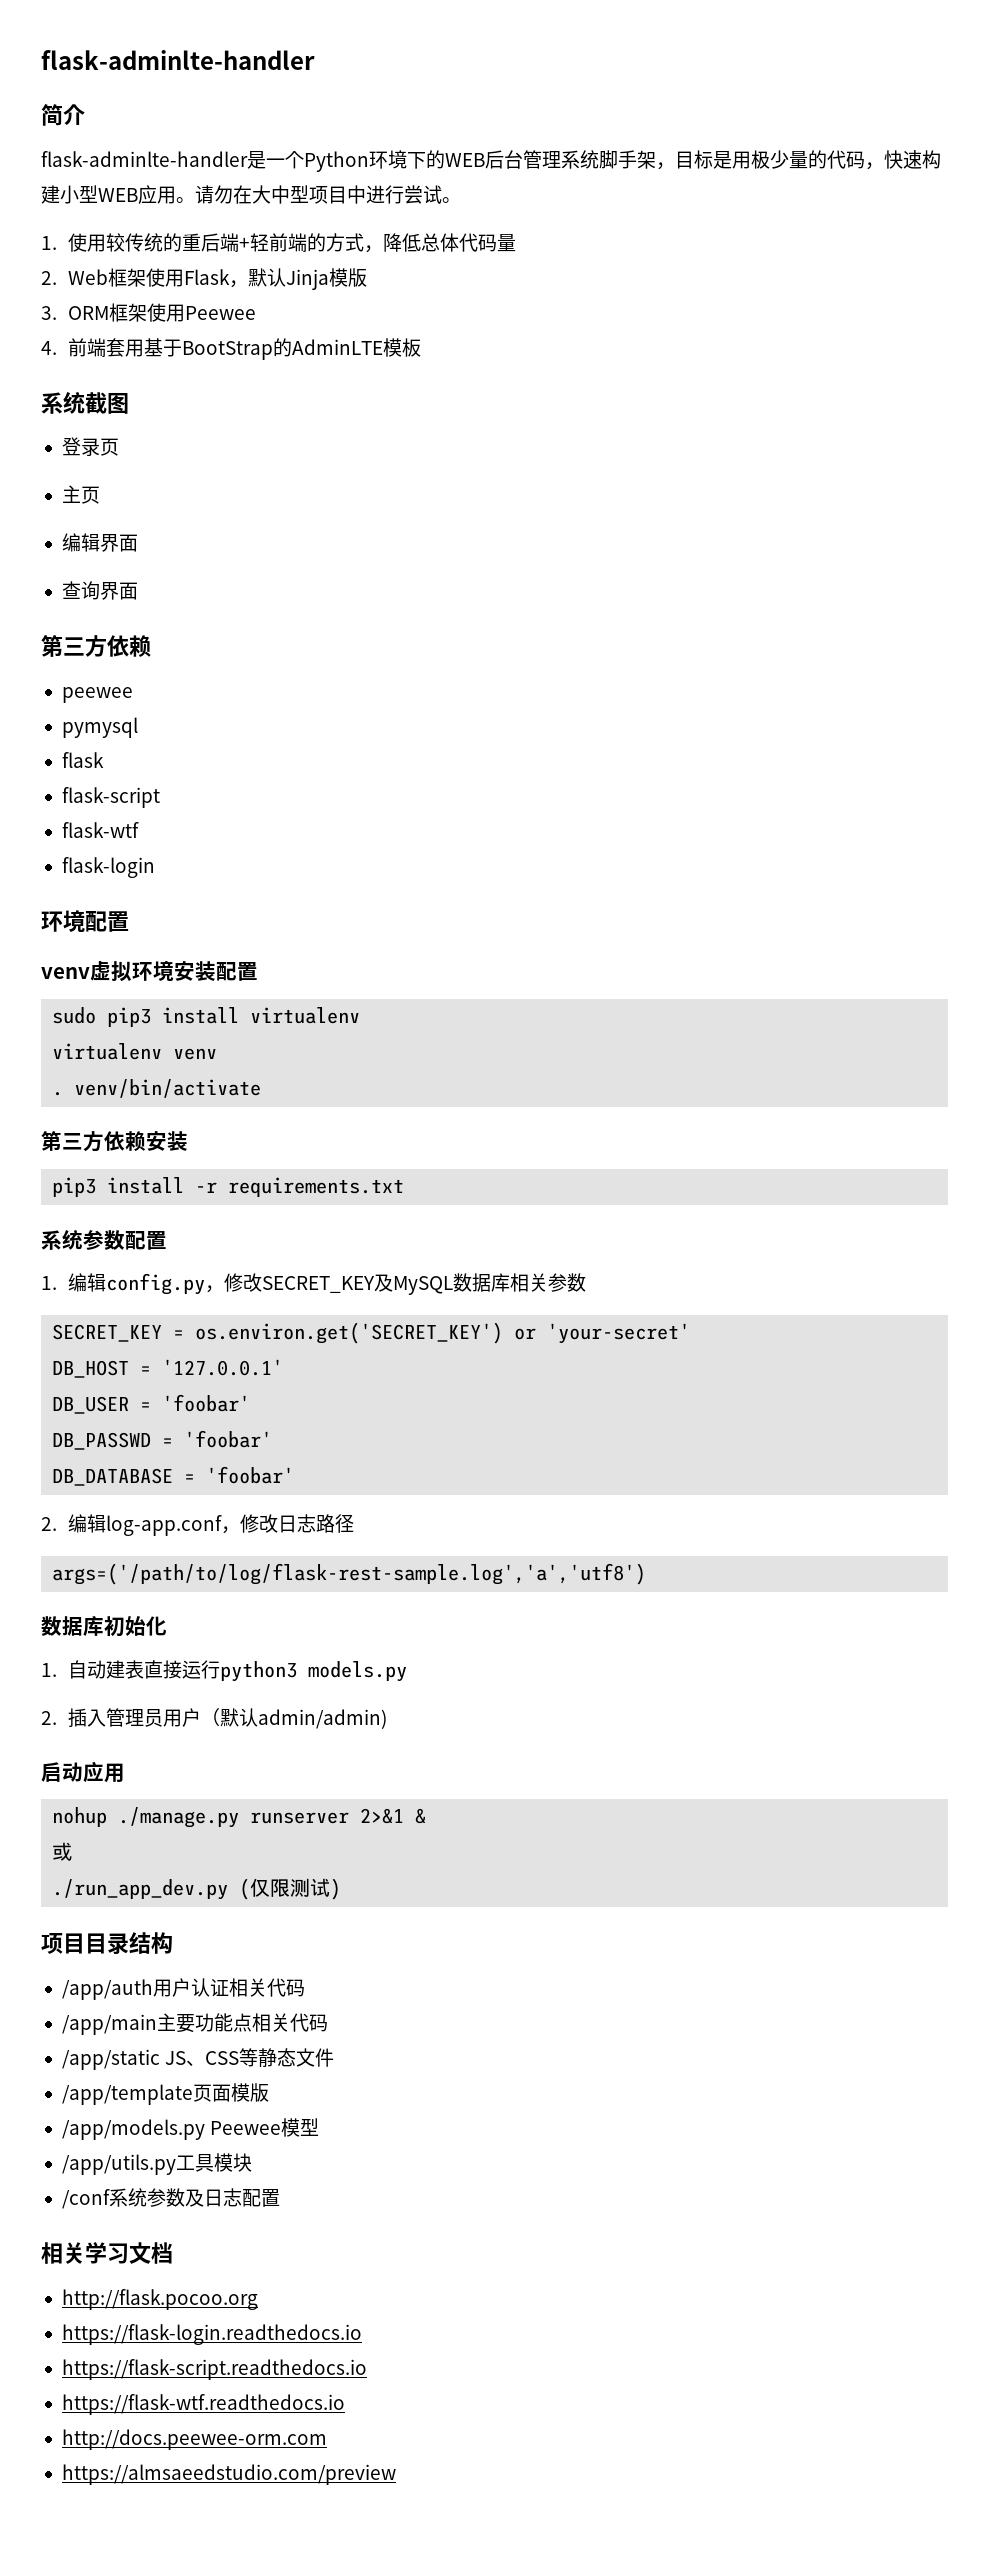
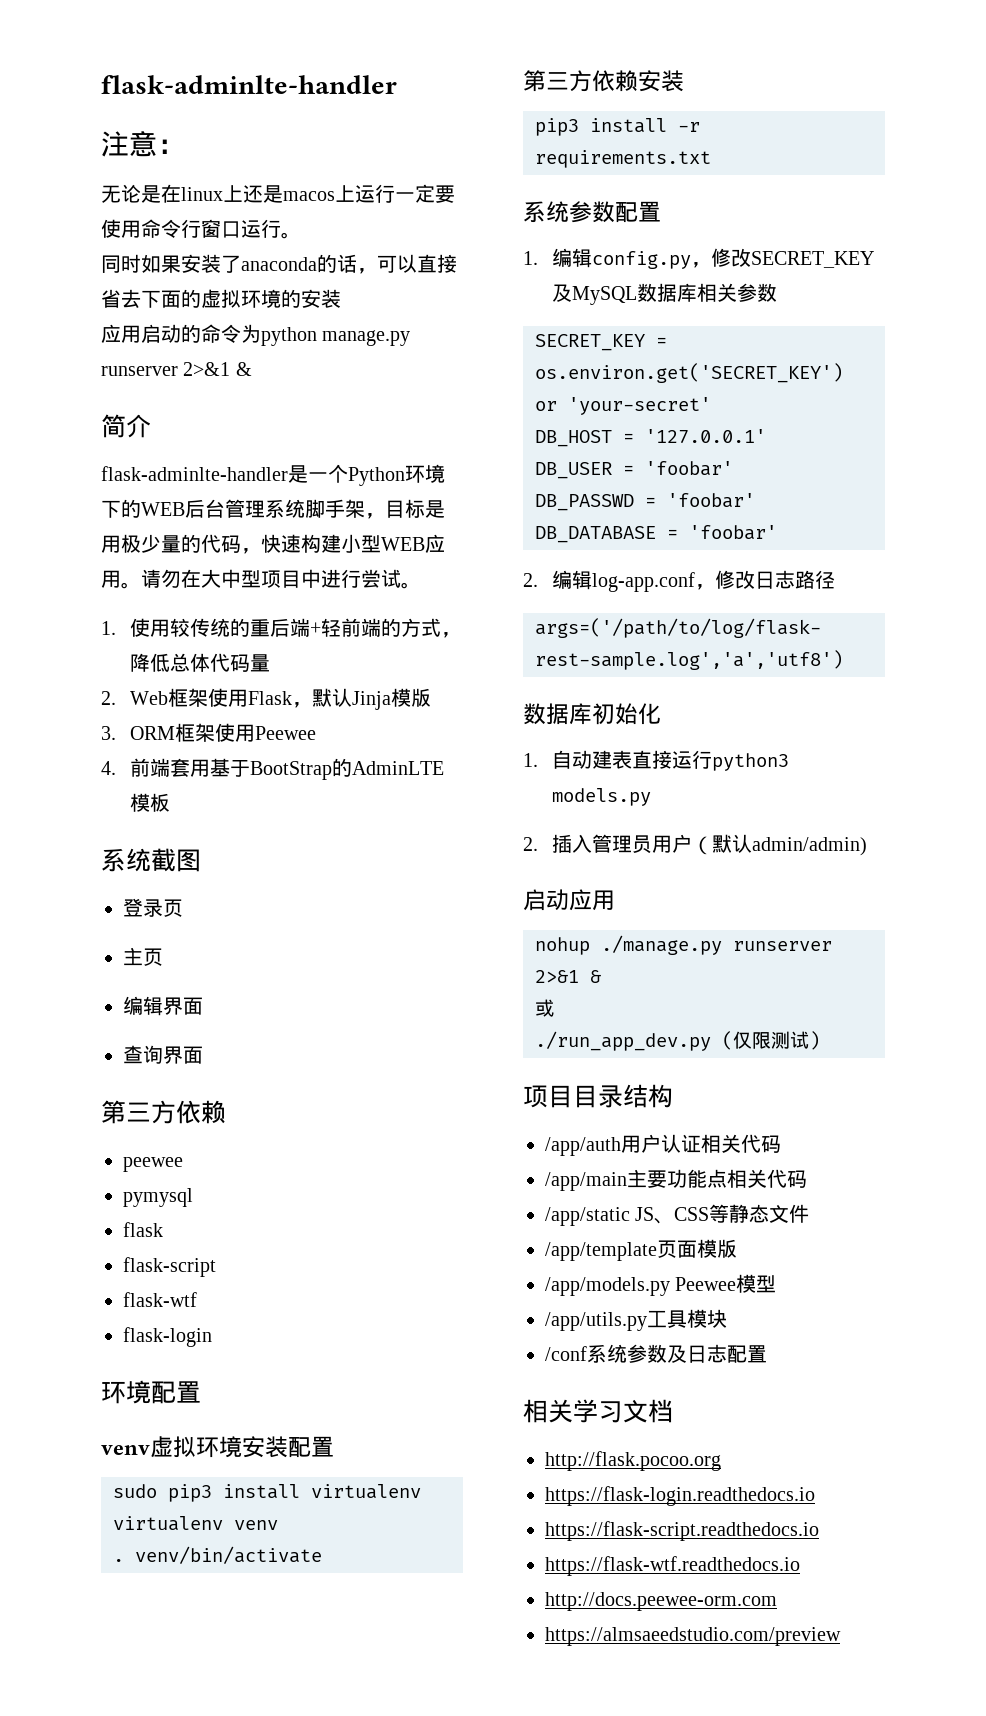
[41,50,315,70] flask-adminlte-handler -> [101,75,397,94] [101,131,185,157] [101,184,455,203] [101,219,301,239] [101,254,457,274] [101,289,341,308] [101,324,411,346] [101,362,252,376] flask-adminlte-handler // 注意： // 无论是在linux上还是macos上运行一定要使用命令行窗口运行。 // 同时如果安装了anaconda的话，可以直接省去下面的虚拟环境的安装 // 应用启动的命令为python manage.py runserver 2>&1 &

